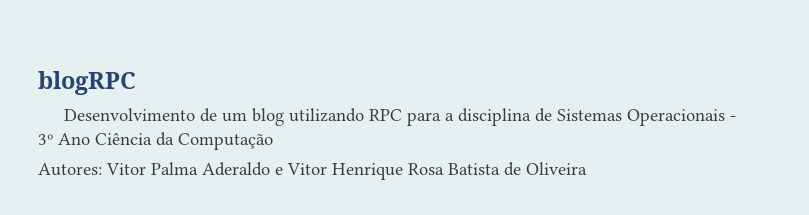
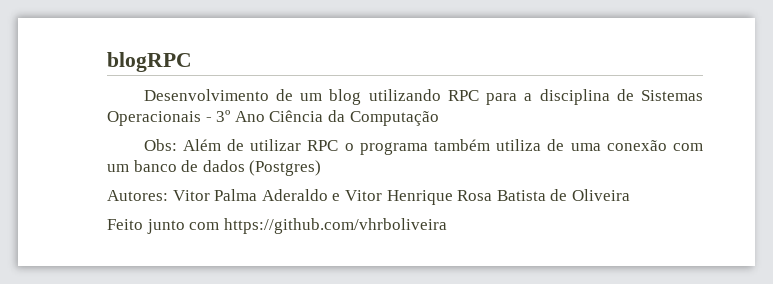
(273, 141) none -> [143,139,703,155] [107,160,322,176] // Obs: Além de utilizar RPC o programa também utiliza de uma conexão com um banco de dados (Postgres)
(587, 168) none -> [107,218,447,234] // Feito junto com https://github.com/vhrboliveira

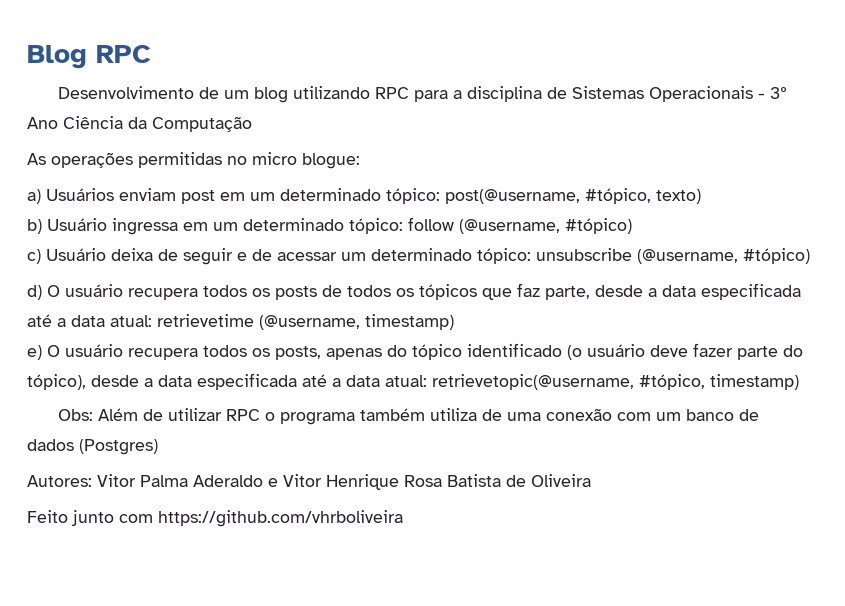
[107,52,192,72] blogRPC -> [27,45,151,69] Blog RPC
(439, 118) none -> [27,152,360,169] [27,188,701,204] [27,217,632,235] [27,248,810,265] [27,283,801,300] [27,314,454,330] [27,343,803,360] [27,373,799,390] // As operações permitidas no micro blogue: // a) Usuários enviam post em um determinado tópico: post(@username, #tópico, texto) // b) Usuário ingressa em um determinado tópico: follow (@username, #tópico) // c) Usuário deixa de seguir e de acessar um determinado tópico: unsubscribe (@username, #tópico) // d) O usuário recupera todos os posts de todos os tópicos que faz parte, desde a data especificada até a data atual: retrievetime (@username, timestamp) // e) O usuário recupera todos os posts, apenas do tópico identificado (o usuário deve fazer parte do tópico), desde a data especificada até a data atual: retrievetopic(@username, #tópico, timestamp)

